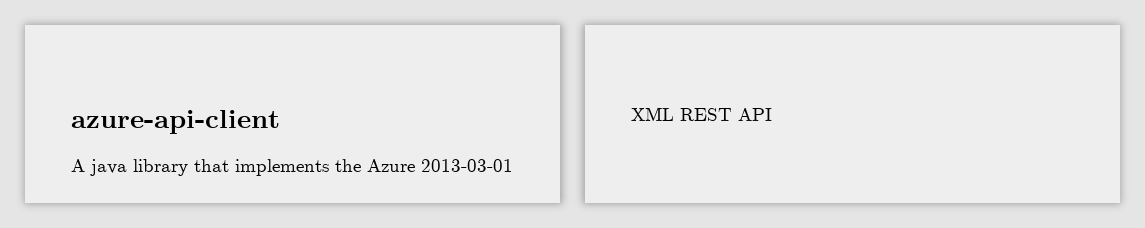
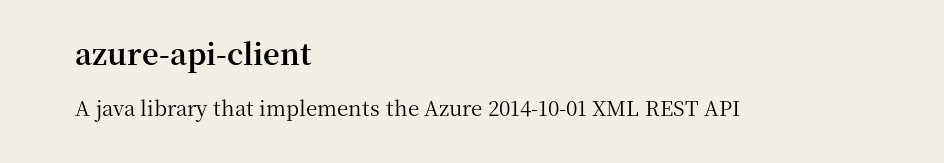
[421,159,513,172] 2013-03-01 -> [487,101,587,117] 2014-10-01

